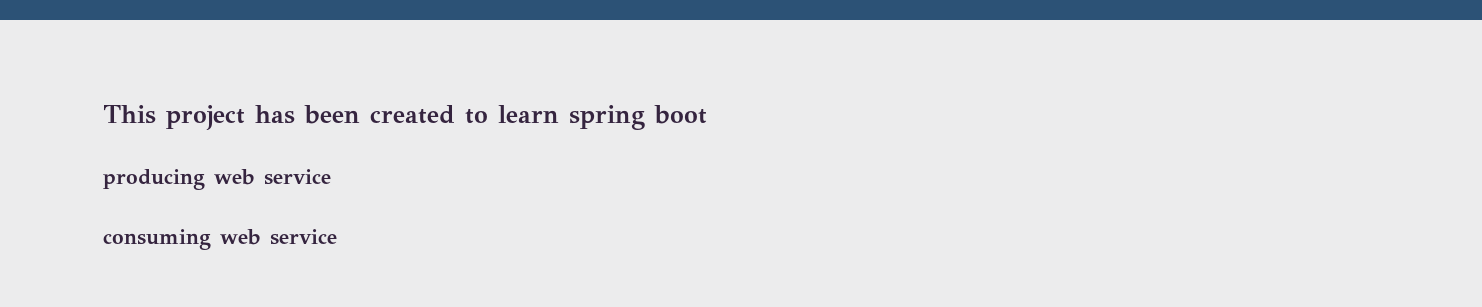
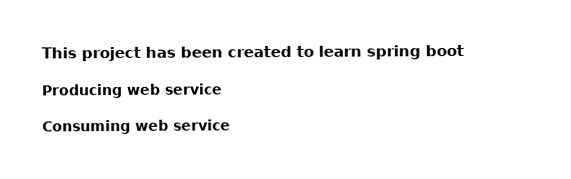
[103,169,205,190] producing -> [41,83,123,99] Producing
[103,229,211,250] consuming -> [42,119,131,135] Consuming

